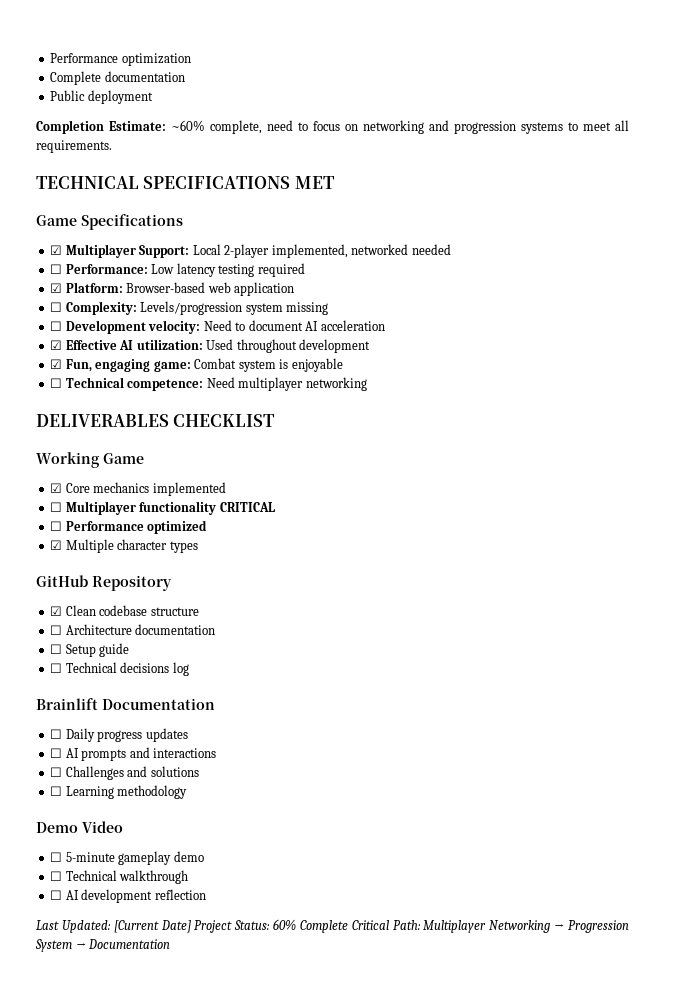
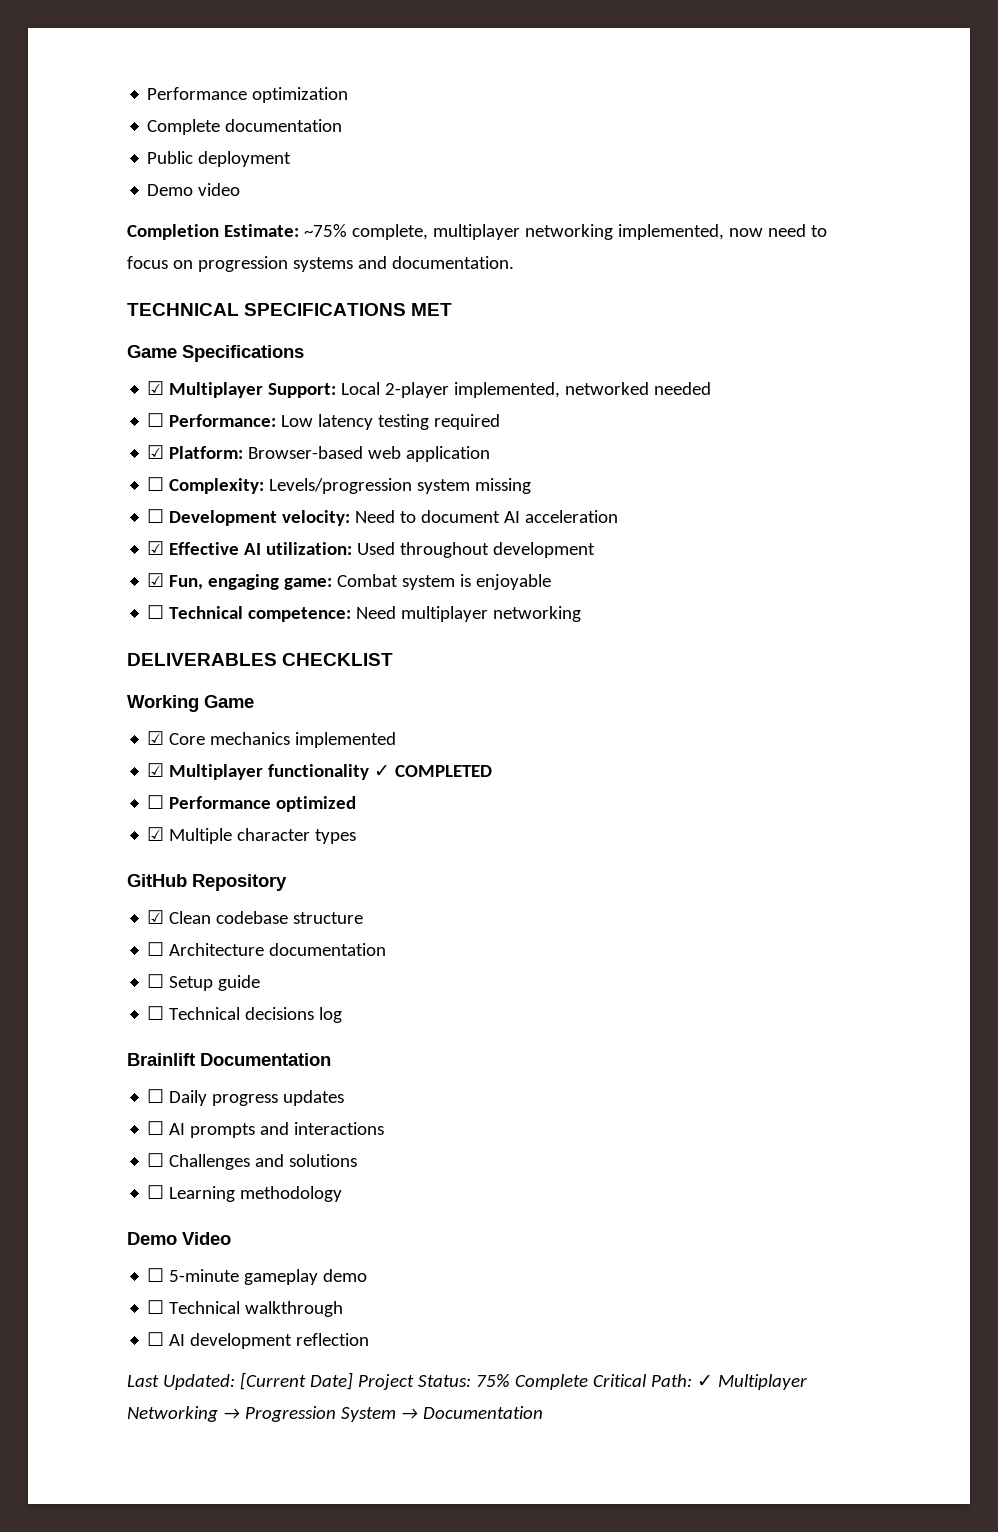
(153, 97) none -> [147,183,241,196] // Demo video
[171,120,629,134] [36,140,112,153] ~60% complete, need to focus on networking and progression systems to meet all requirements. -> [303,224,827,240] [127,256,514,272] ~75% complete, multiplayer networking implemented, now need to focus on progression systems and documentation.
[50,502,63,512] ☐ -> [147,763,165,777] ☑
[219,502,275,512] CRITICAL -> [374,765,493,777] ✓ COMPLETED
[273,919,297,930] 60% -> [475,1374,510,1387] 75%
(421, 925) none -> [696,1375,713,1387] ✓

